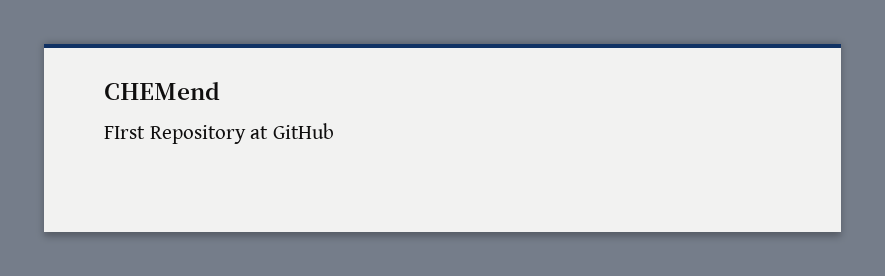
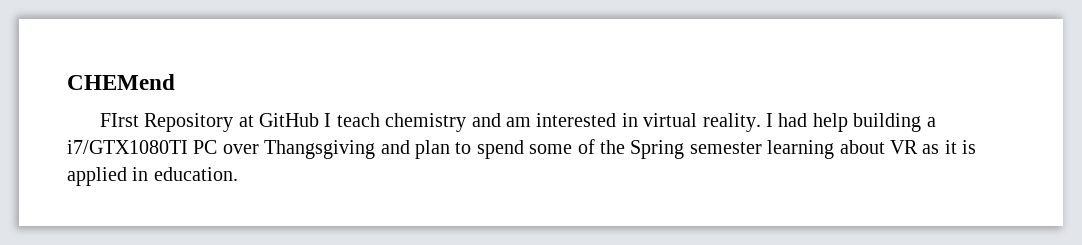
(335, 131) none -> [324,113,936,132] [67,139,977,159] [67,167,238,186] I teach chemistry and am interested in virtual reality. I had help building a i7/GTX1080TI PC over Thangsgiving and plan to spend some of the Spring semester learning about VR as it is applied in education.

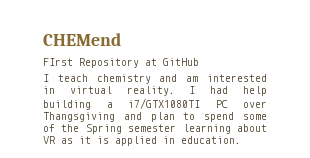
(320, 120) none -> (199, 62) //

